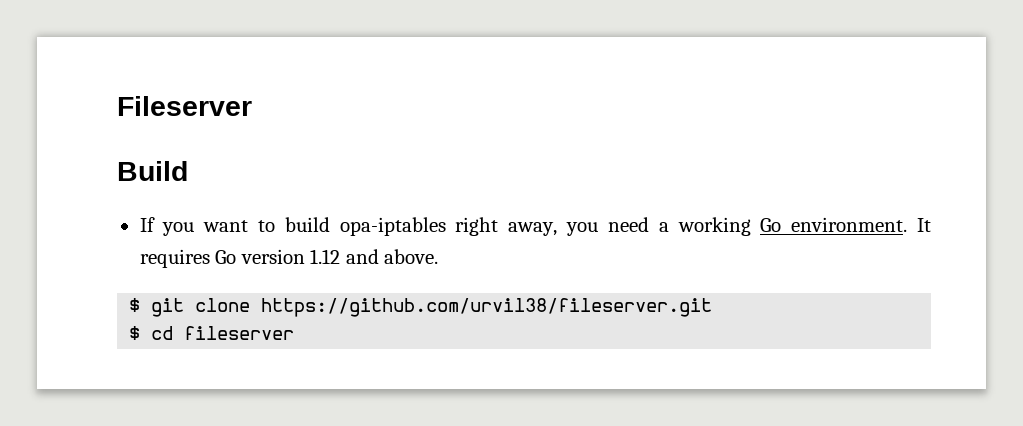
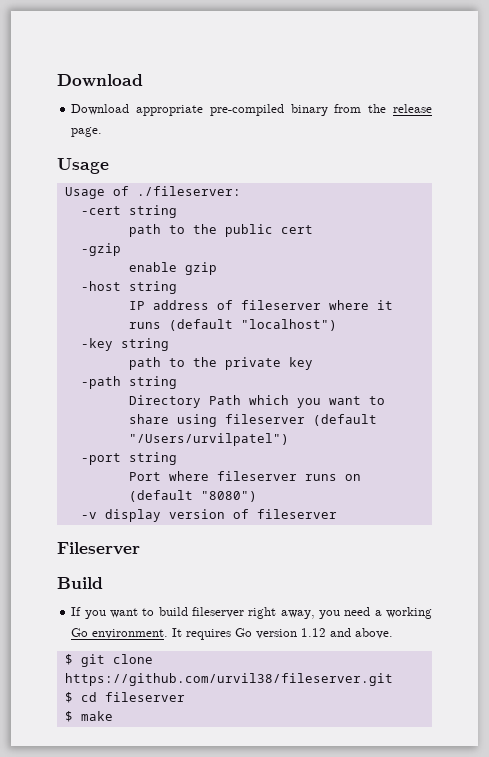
(117, 106) none -> [57,74,143,87] [71,104,432,116] [71,127,103,137] [57,158,109,174] [64,186,241,199] [80,205,177,218] [128,224,313,237] [80,243,121,256] [128,262,217,275] [80,281,177,294] [128,300,393,310] [128,319,337,331] [80,338,169,351] [128,357,313,370] [80,376,177,389] [128,395,385,408] [128,414,377,427] [128,433,289,446] [80,452,177,465] [128,471,361,481] [128,490,257,502] [80,509,337,522] Download // Download appropriate pre-compiled binary from the release page. // Usage // Usage of ./fileserver: // -cert string // path to the public cert // -gzip // enable gzip // -host string // IP address of fileserver where it runs (default "localhost") // -key string // path to the private key // -path string // Directory Path which you want to share using fileserver (default "/Users/urvilpatel") // -port string // Port where fileserver runs on (default "8080") // -v display version of fileserver //
[339,217,446,236] opa-iptables -> [191,607,244,618] fileserver
(295, 333) none -> [64,711,113,722] // $ make

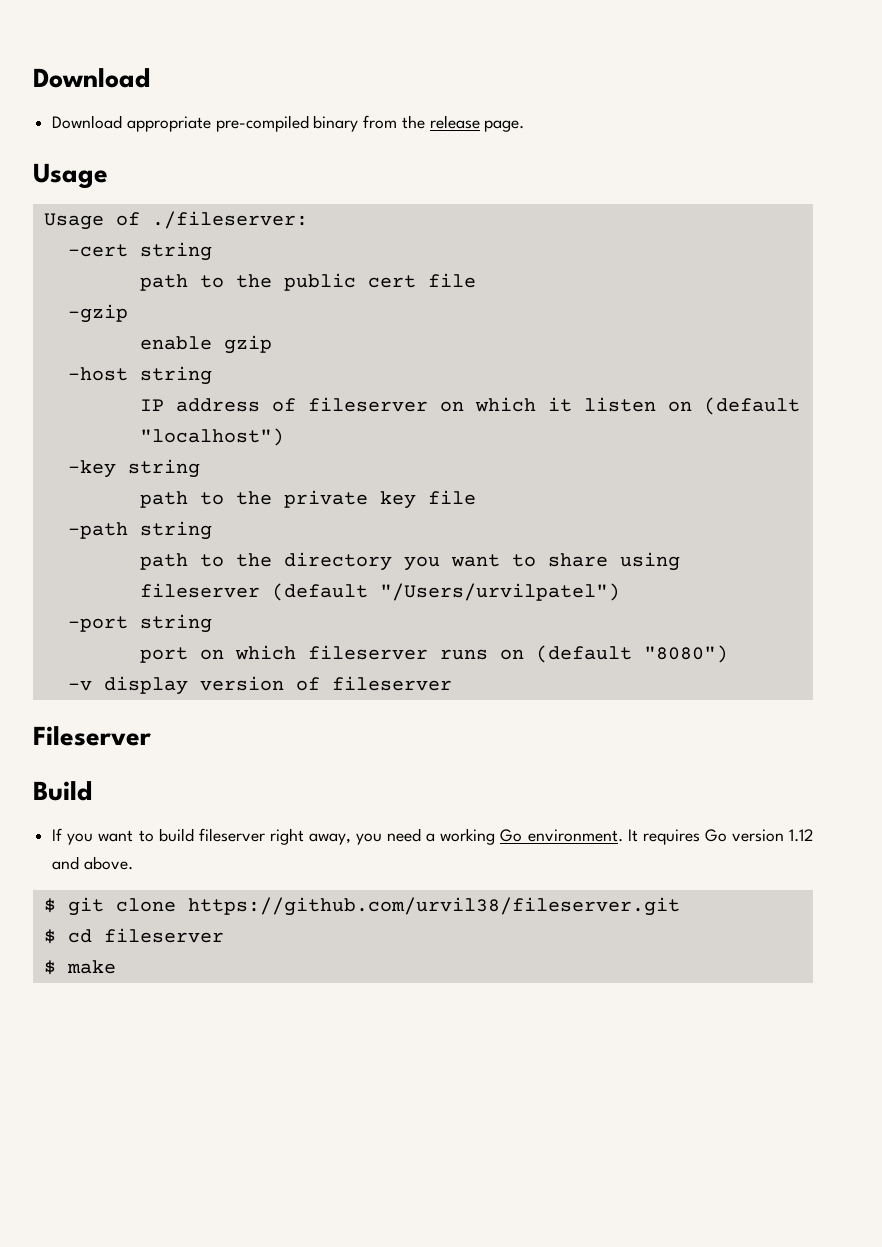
(313, 229) none -> [427,273,476,288] file
[328,300,393,310] [128,322,161,329] where it runs -> [439,397,692,412] on which it listen on
(313, 363) none -> [427,490,476,505] file
[128,395,289,408] Directory Path which -> [139,552,392,571] path to the directory
[128,471,209,481] Port where -> [139,645,296,663] port on which

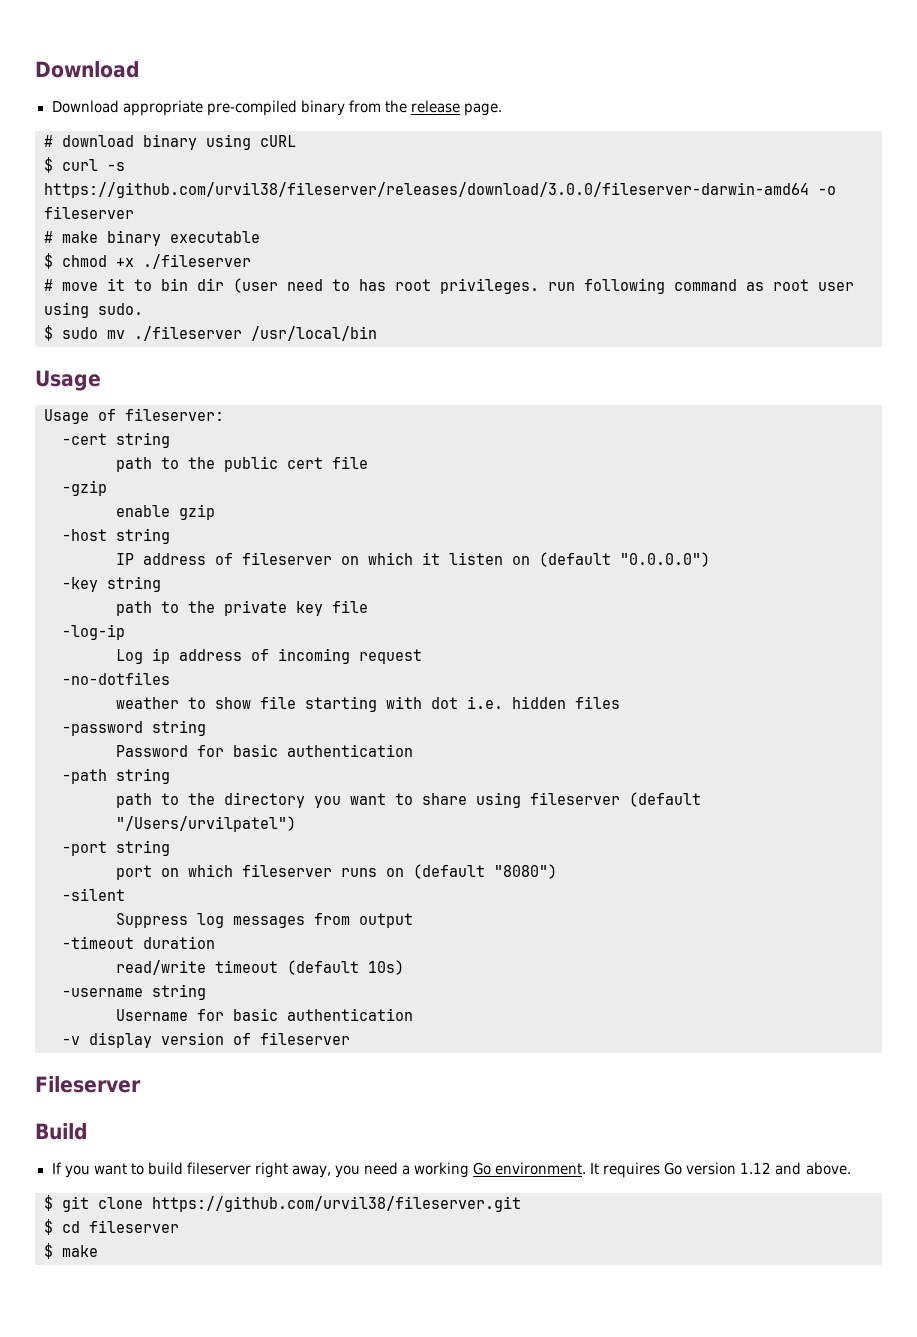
(525, 126) none -> [44,134,296,150] [44,157,125,173] [44,182,836,198] [44,206,134,219] [44,230,260,246] [44,253,251,269] [44,278,854,294] [44,302,143,318] [44,325,377,341] // # download binary using cURL // $ curl -s https://github.com/urvil38/fileserver/releases/download/3.0.0/fileserver-darwin-amd64 -o fileserver // # make binary executable // $ chmod +x ./fileserver // # move it to bin dir (user need to has root privileges. run following command as root user using sudo. // $ sudo mv ./fileserver /usr/local/bin
[151,211,308,229] ./fileserver: -> [125,408,224,421] fileserver:
[139,428,284,446] "localhost") -> [620,552,710,567] "0.0.0.0")
(476, 497) none -> [62,624,125,640] [116,648,422,664] [62,672,170,685] [116,696,620,712] [62,720,206,736] [116,744,413,757] // -log-ip // Log ip address of incoming request // -no-dotfiles // weather to show file starting with dot i.e. hidden files // -password string // Password for basic authentication
(728, 654) none -> [62,888,125,901] [116,913,413,928] [62,936,215,949] [116,960,404,975] [62,984,206,1000] [116,1008,413,1021] // -silent // Suppress log messages from output // -timeout duration // read/write timeout (default 10s) // -username string // Username for basic authentication

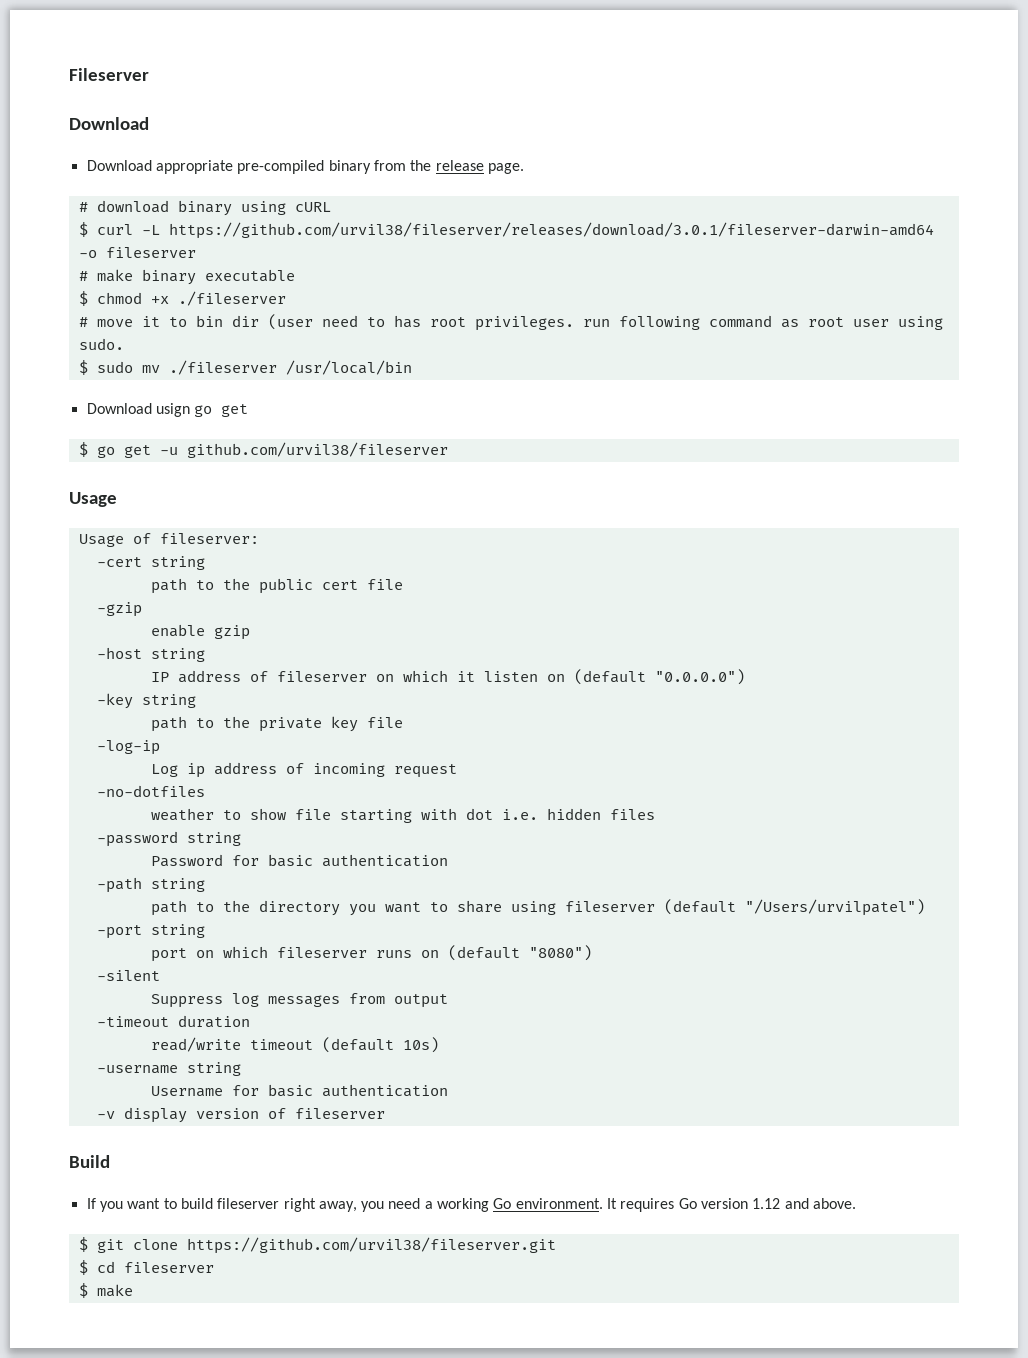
(35, 69) none -> [69,68,149,81] Fileserver //
[107,162,125,171] [44,182,809,198] -s https://github.com/urvil38/fileserver/releases/download/3.0.0/fileserver-darwin-amd64 -> [141,222,934,239] -L https://github.com/urvil38/fileserver/releases/download/3.0.1/fileserver-darwin-amd64
(377, 333) none -> [86,403,249,417] [78,442,448,458] // Download usign go get // $ go get -u github.com/urvil38/fileserver
[35,1076,141,1093] // Fileserver -> (385, 1113) none

